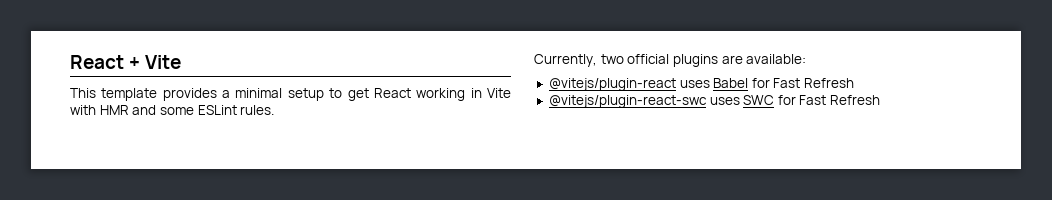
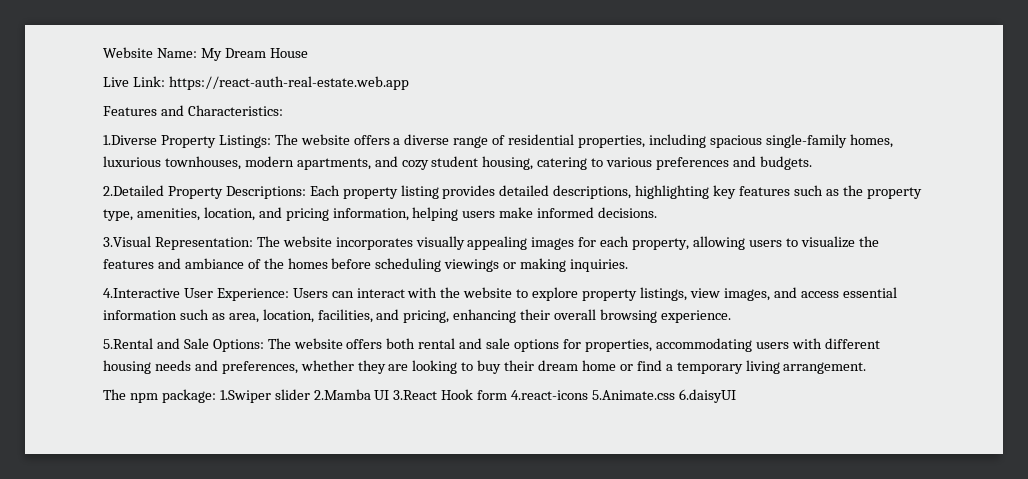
[70,55,182,69] [70,88,512,101] [70,105,275,115] [534,54,807,67] [548,78,855,91] [548,95,881,108] React + Vite // This template provides a minimal setup to get React working in Vite with HMR and some ESLint rules. // Currently, two official plugins are available: // @vitejs/plugin-react uses Babel for Fast Refresh // @vitejs/plugin-react-swc uses SWC for Fast Refresh -> [103,47,308,61] [103,76,409,90] [103,105,283,116] [103,134,893,148] [103,156,812,170] [103,185,922,199] [103,207,658,221] [103,236,879,250] [103,258,629,272] [103,287,897,301] [103,309,731,323] [103,338,880,352] [103,360,867,374] [103,389,736,403] Website Name: My Dream House // Live Link: https://react-auth-real-estate.web.app // Features and Characteristics: // 1.Diverse Property Listings: The website offers a diverse range of residential properties, including spacious single-family homes, luxurious townhouses, modern apartments, and cozy student housing, catering to various preferences and budgets. // 2.Detailed Property Descriptions: Each property listing provides detailed descriptions, highlighting key features such as the property type, amenities, location, and pricing information, helping users make informed decisions. // 3.Visual Representation: The website incorporates visually appealing images for each property, allowing users to visualize the features and ambiance of the homes before scheduling viewings or making inquiries. // 4.Interactive User Experience: Users can interact with the website to explore property listings, view images, and access essential information such as area, location, facilities, and pricing, enhancing their overall browsing experience. // 5.Rental and Sale Options: The website offers both rental and sale options for properties, accommodating users with different housing needs and preferences, whether they are looking to buy their dream home or find a temporary living arrangement. // The npm package: 1.Swiper slider 2.Mamba UI 3.React Hook form 4.react-icons 5.Animate.css 6.daisyUI

